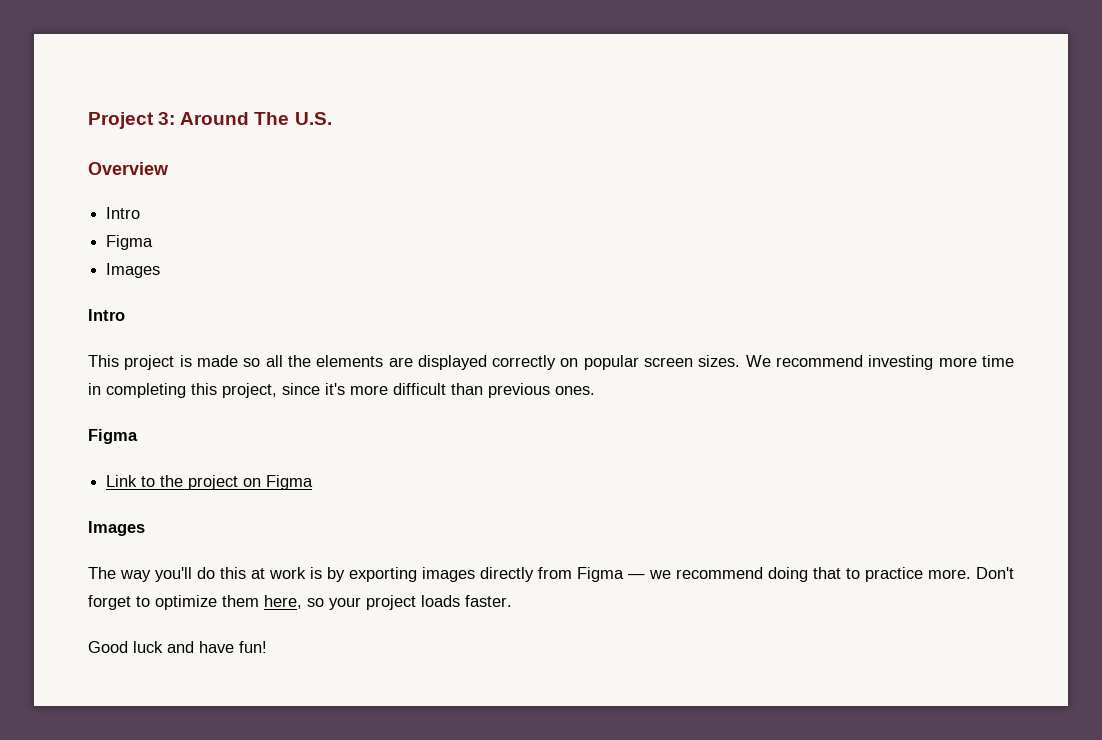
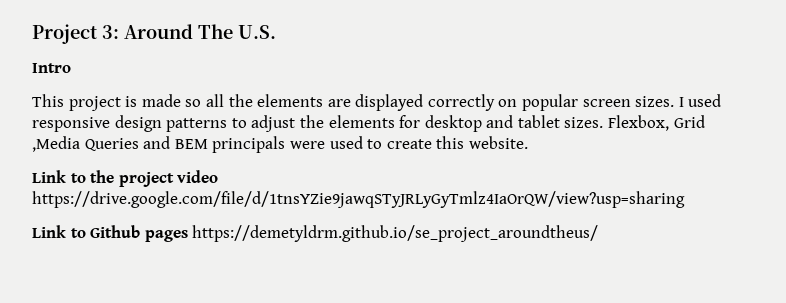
[88,162,169,175] [106,207,141,219] [106,235,154,250] [106,263,161,278] // Overview // Intro // Figma // Images -> (276, 32) none
[745,355,1014,370] [88,383,595,398] [88,429,138,444] [106,475,314,490] [88,521,145,536] [88,567,1014,582] [88,595,512,610] [88,641,267,653] We recommend investing more time in completing this project, since it's more difficult than previous ones. // Figma // Link to the project on Figma // Images // The way you'll do this at work is by exporting images directly from Figma — we recommend doing that to practice more. Don't forget to optimize them here, so your project loads faster. // Good luck and have fun! -> [678,94,722,107] [32,115,705,132] [32,136,528,153] [32,170,219,187] [32,191,685,208] [32,225,599,242] I used responsive design patterns to adjust the elements for desktop and tablet sizes. Flexbox, Grid ,Media Queries and BEM principals were used to create this website. // Link to the project video https://drive.google.com/file/d/1tnsYZie9jawqSTyJRLyGyTmlz4IaOrQW/view?usp=sharing // Link to Github pages https://demetyldrm.github.io/se_project_aroundtheus/

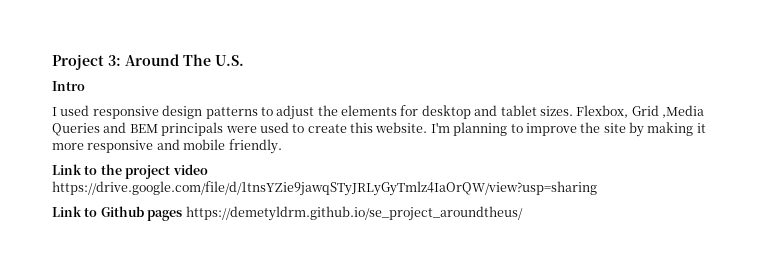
[32,94,675,111] This project is made so all the elements are displayed correctly on popular screen sizes. -> (85, 86) none
(528, 142) none -> [430,122,706,137] [52,139,282,154] I'm planning to improve the site by making it more responsive and mobile friendly.

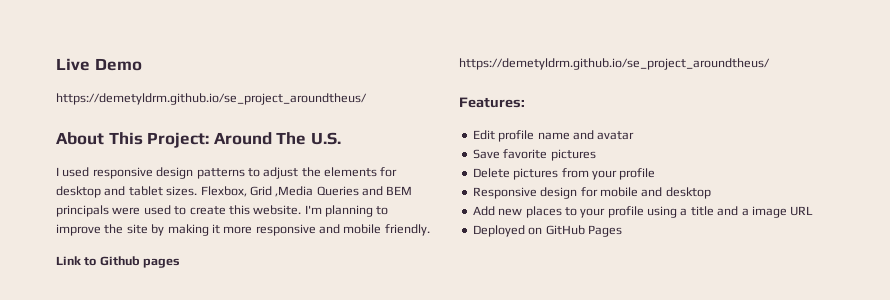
[52,54,121,70] Project 3: -> [56,58,142,71] [56,93,367,105] [56,132,210,148] Live Demo // https://demetyldrm.github.io/se_project_aroundtheus/ // About This Project:
[52,81,85,91] // Intro -> (341, 138) none
[52,164,208,179] [52,181,597,196] // Link to the project video https://drive.google.com/file/d/1tnsYZie9jawqSTyJRLyGyTmlz4IaOrQW/view?usp=sharing -> (430, 230) none
(523, 213) none -> [459,97,525,108] [472,130,635,142] [472,149,596,161] [472,168,656,180] [472,187,711,199] [472,206,814,218] [472,225,622,237] // Features: // Edit profile name and avatar // Save favorite pictures // Delete pictures from your profile // Responsive design for mobile and desktop // Add new places to your profile using a title and a image URL // Deployed on GitHub Pages

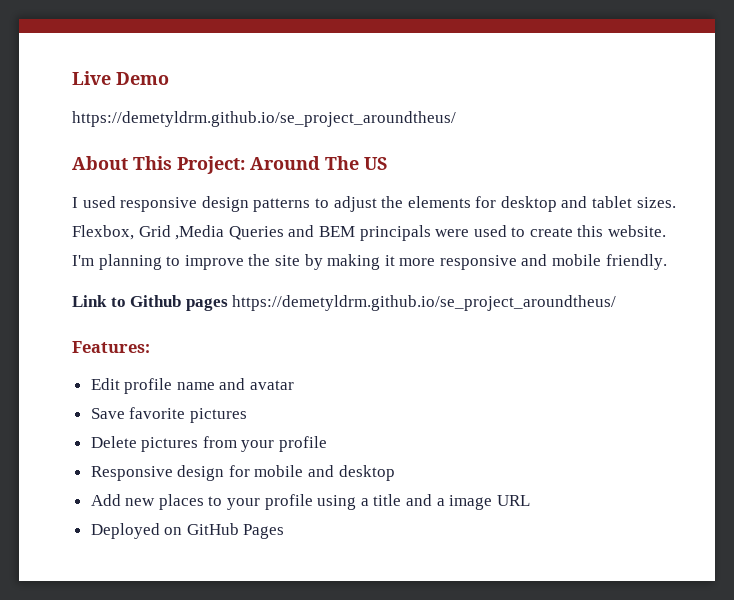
[310,132,341,145] U.S. -> [364,157,388,170] US

